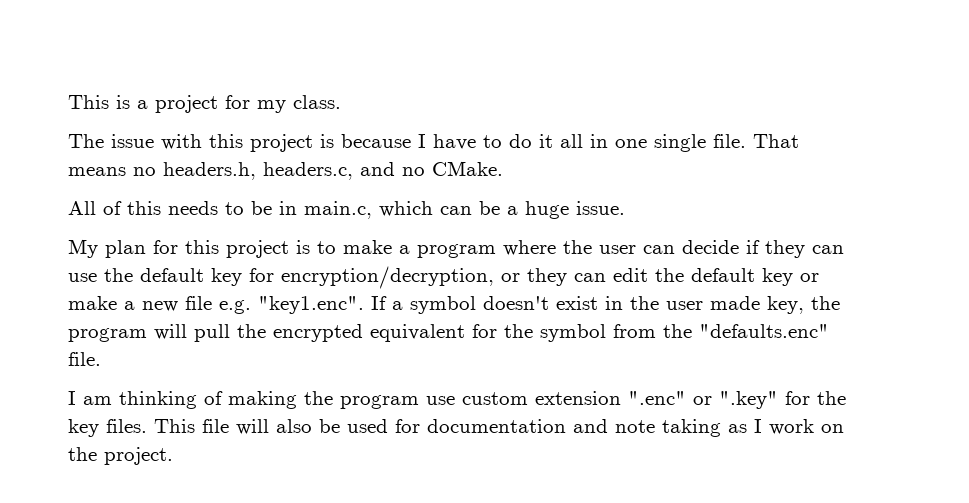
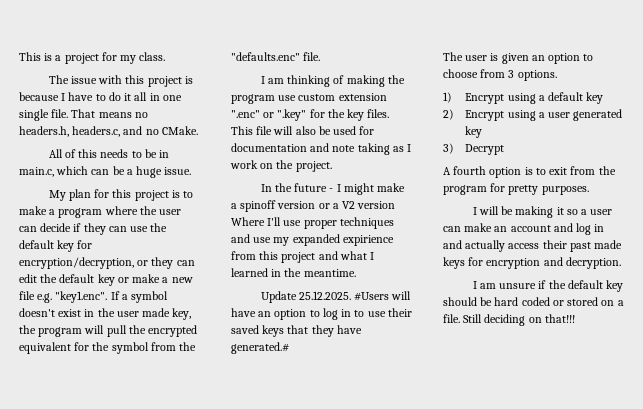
(173, 456) none -> [260,183,406,195] [231,200,396,212] [231,217,394,229] [231,234,394,246] [231,251,375,263] [231,268,356,277] [260,291,412,303] [231,308,412,320] [231,325,362,337] [231,342,289,354] [443,52,594,64] [443,69,557,81] [443,92,604,104] [443,109,623,121] [465,126,483,138] [443,143,505,155] [443,166,616,178] [443,183,589,195] [472,206,613,218] [443,223,605,235] [443,240,623,252] [443,257,621,269] [472,280,624,292] [443,297,624,306] [443,314,575,326] // In the future - I might make a spinoff version or a V2 version Where I'll use proper techniques and use my expanded expirience from this project and what I learned in the meantime. // Update 25.12.2025. #Users will have an option to log in to use their saved keys that they have generated.# // The user is given an option to choose from 3 options. // 1) Encrypt using a default key // 2) Encrypt using a user generated key // 3) Decrypt // A fourth option is to exit from the program for pretty purposes. // I will be making it so a user can make an account and log in and actually access their past made keys for encryption and decryption. // I am unsure if the default key should be hard coded or stored on a file. Still deciding on that!!!

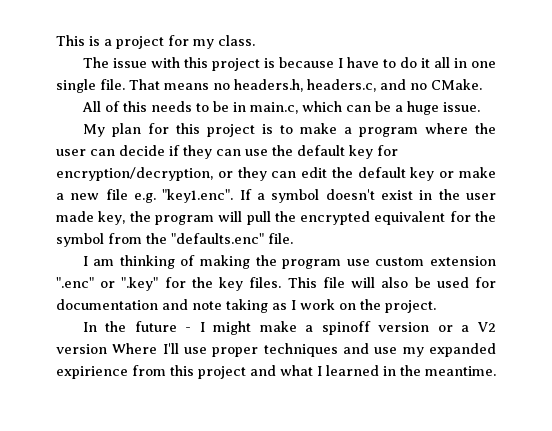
[260,291,412,303] [231,308,412,320] [231,325,362,337] [231,342,289,354] [443,52,594,64] [443,69,557,81] [443,92,604,104] [443,109,623,121] [465,126,483,138] [443,143,505,155] [443,166,616,178] [443,183,589,195] [472,206,613,218] [443,223,605,235] [443,240,623,252] [443,257,621,269] [472,280,624,292] [443,297,624,306] [443,314,575,326] // Update 25.12.2025. #Users will have an option to log in to use their saved keys that they have generated.# // The user is given an option to choose from 3 options. // 1) Encrypt using a default key // 2) Encrypt using a user generated key // 3) Decrypt // A fourth option is to exit from the program for pretty purposes. // I will be making it so a user can make an account and log in and actually access their past made keys for encryption and decryption. // I am unsure if the default key should be hard coded or stored on a file. Still deciding on that!!! -> (496, 371) none

